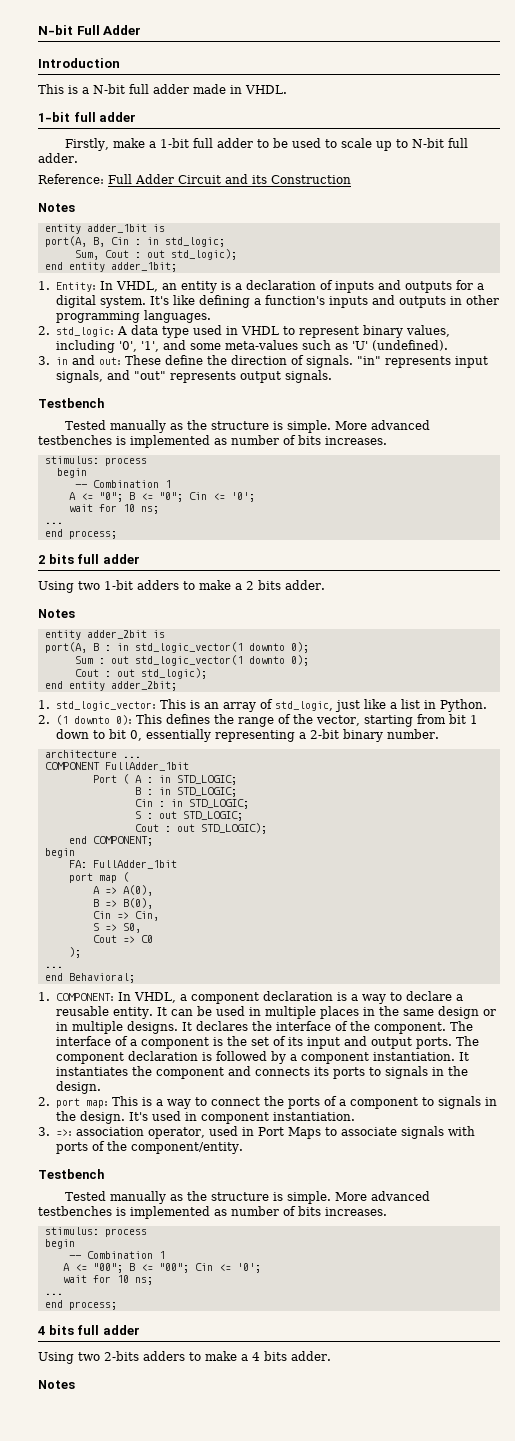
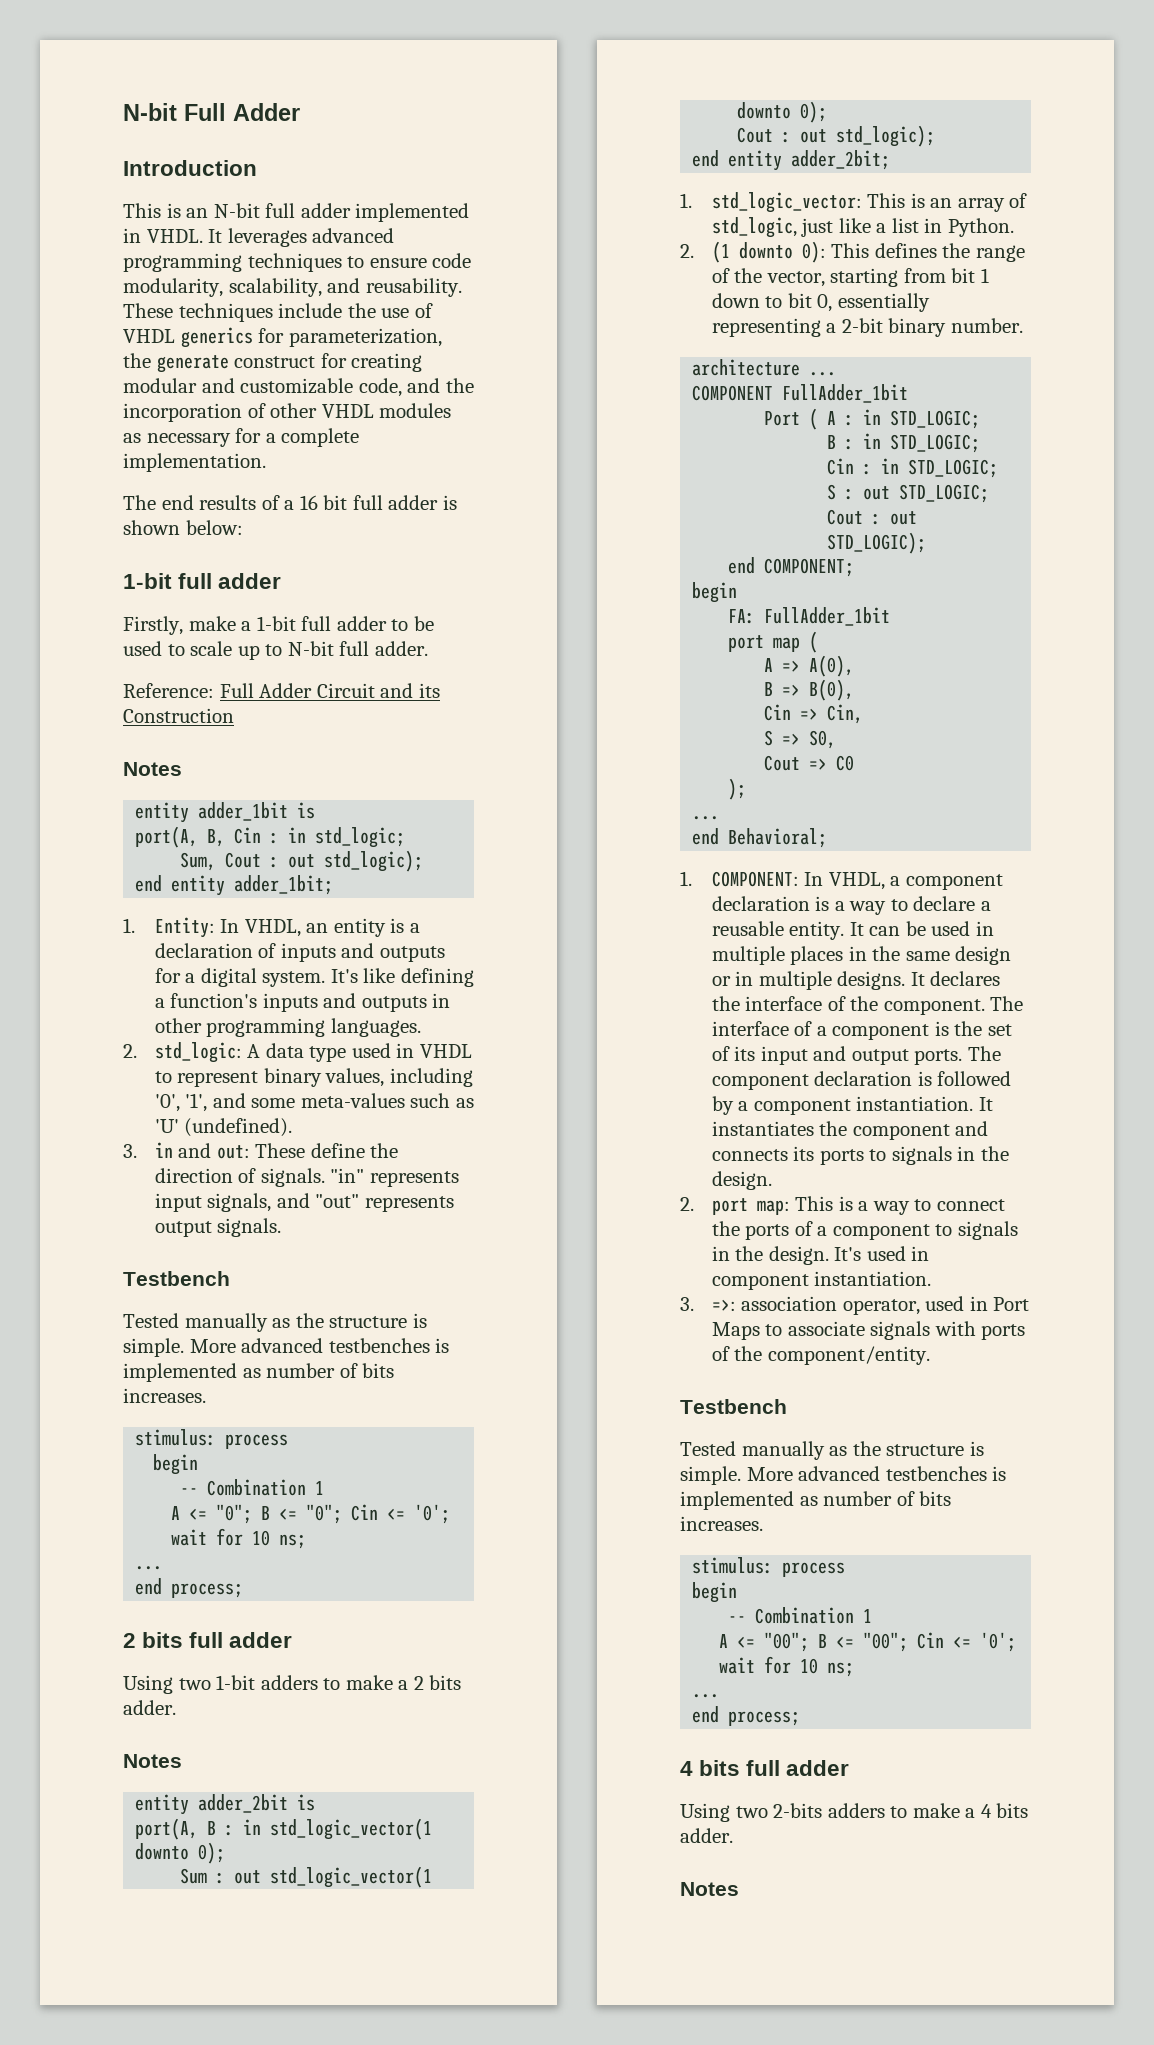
[82,87,89,94] a -> [186,208,209,218] an
[193,84,226,94] made -> [355,203,470,222] implemented
(287, 89) none -> [208,228,395,247] [123,253,472,272] [123,278,462,297] [123,303,433,322] [123,327,442,348] [123,353,423,373] [123,378,474,397] [123,403,452,422] [123,428,360,447] [123,453,266,472] [123,495,457,510] [123,520,243,535] It leverages advanced programming techniques to ensure code modularity, scalability, and reusability. These techniques include the use of VHDL generics for parameterization, the generate construct for creating modular and customizable code, and the incorporation of other VHDL modules as necessary for a complete implementation. // The end results of a 16 bit full adder is shown below:

